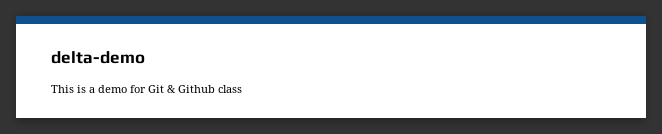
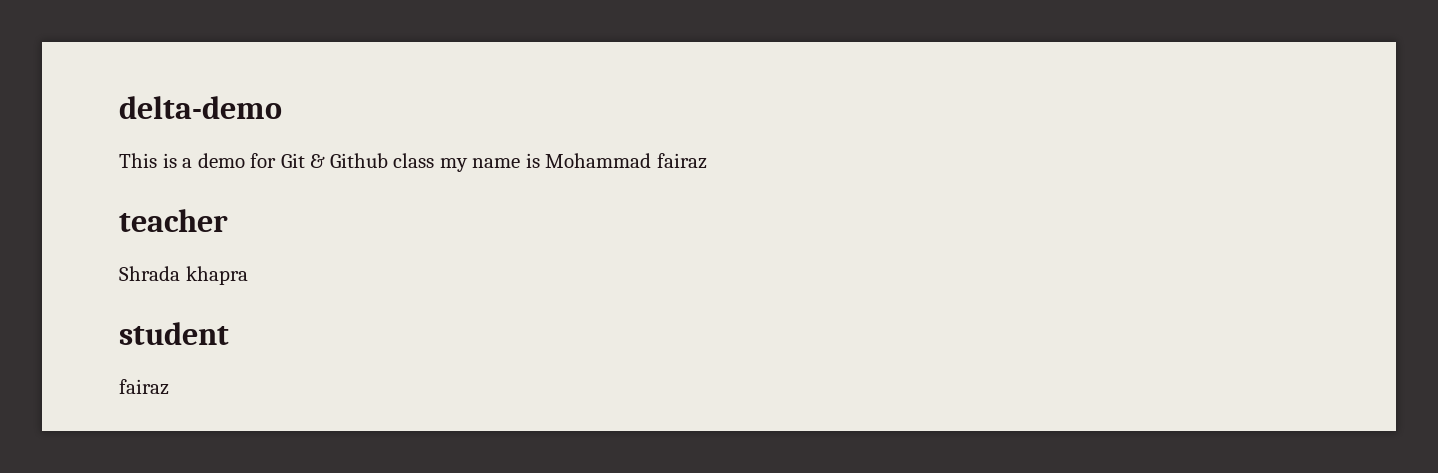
(242, 89) none -> [439,153,707,172] [119,209,228,232] [119,266,248,285] [119,322,229,345] [119,379,169,395] my name is Mohammad fairaz // teacher // Shrada khapra // student // fairaz

